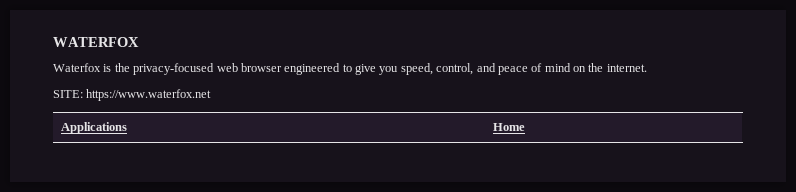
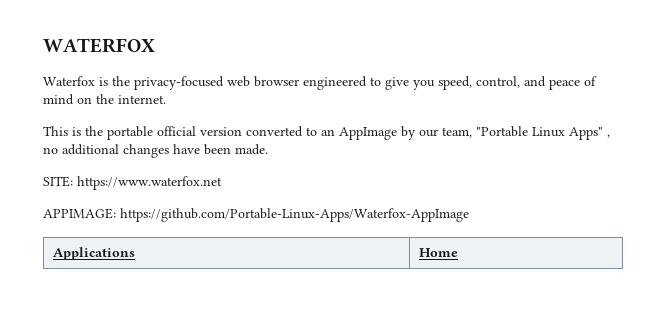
(647, 68) none -> [43,126,610,140] [43,144,268,158] // This is the portable official version converted to an AppImage by our team, "Portable Linux Apps" , no additional changes have been made.
(212, 95) none -> [43,208,469,222] // APPIMAGE: https://github.com/Portable-Linux-Apps/Waterfox-AppImage

